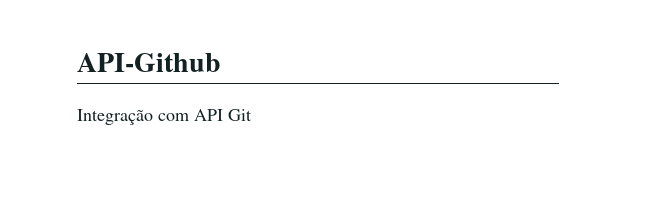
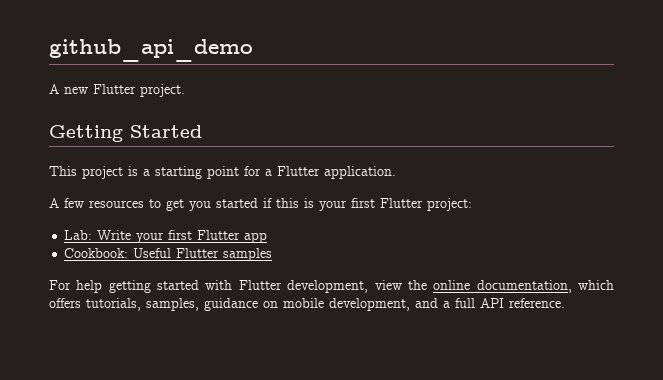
[77,53,221,72] [77,109,252,125] API-Github // Integração com API Git -> [49,39,253,62] [49,84,185,97] [49,125,202,142] [49,166,396,179] [49,198,472,211] [64,230,268,243] [64,248,273,261] [49,280,615,293] [49,298,565,311] github_api_demo // A new Flutter project. // Getting Started // This project is a starting point for a Flutter application. // A few resources to get you started if this is your first Flutter project: // Lab: Write your first Flutter app // Cookbook: Useful Flutter samples // For help getting started with Flutter development, view the online documentation, which offers tutorials, samples, guidance on mobile development, and a full API reference.

